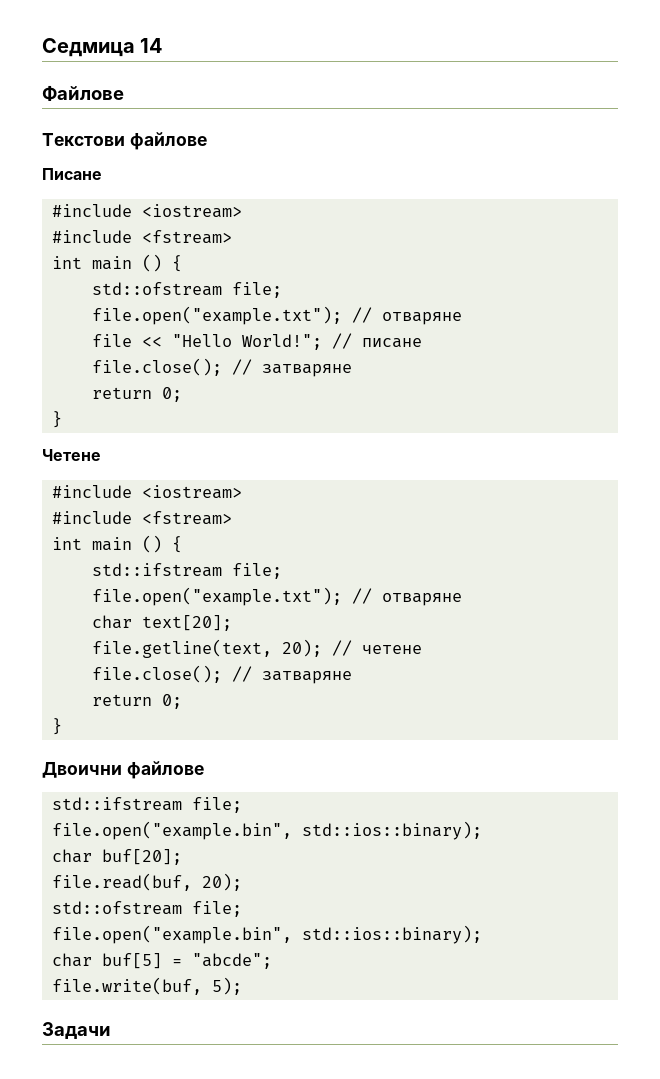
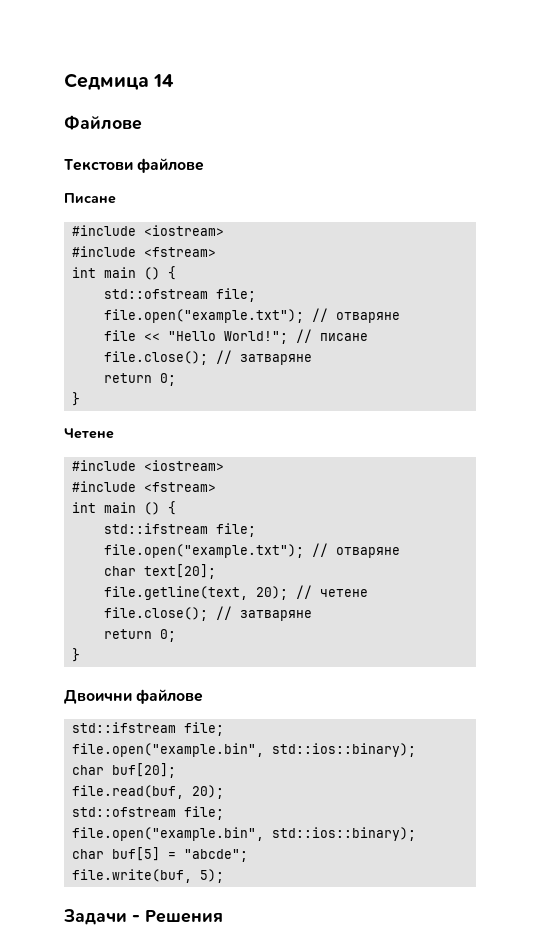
(111, 1030) none -> [132,910,223,923] - Решения

